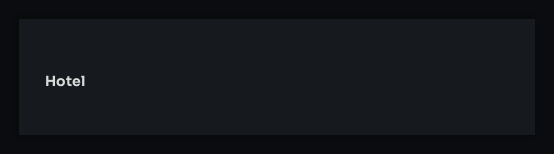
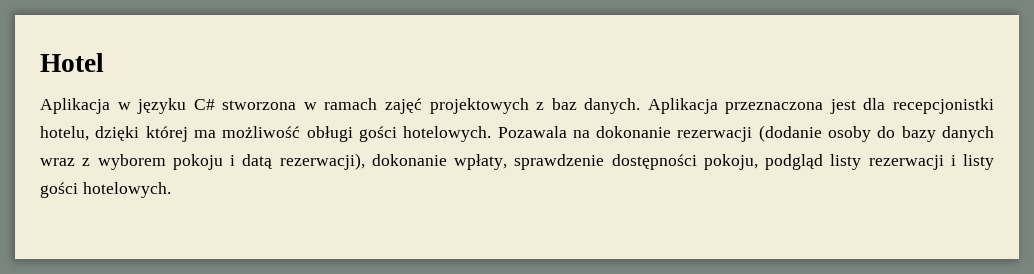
(85, 81) none -> [40,98,994,114] [40,125,994,142] [40,153,994,170] [40,182,171,198] // Aplikacja w języku C# stworzona w ramach zajęć projektowych z baz danych. Aplikacja przeznaczona jest dla recepcjonistki hotelu, dzięki której ma możliwość obługi gości hotelowych. Pozawala na dokonanie rezerwacji (dodanie osoby do bazy danych wraz z wyborem pokoju i datą rezerwacji), dokonanie wpłaty, sprawdzenie dostępności pokoju, podgląd listy rezerwacji i listy gości hotelowych.

